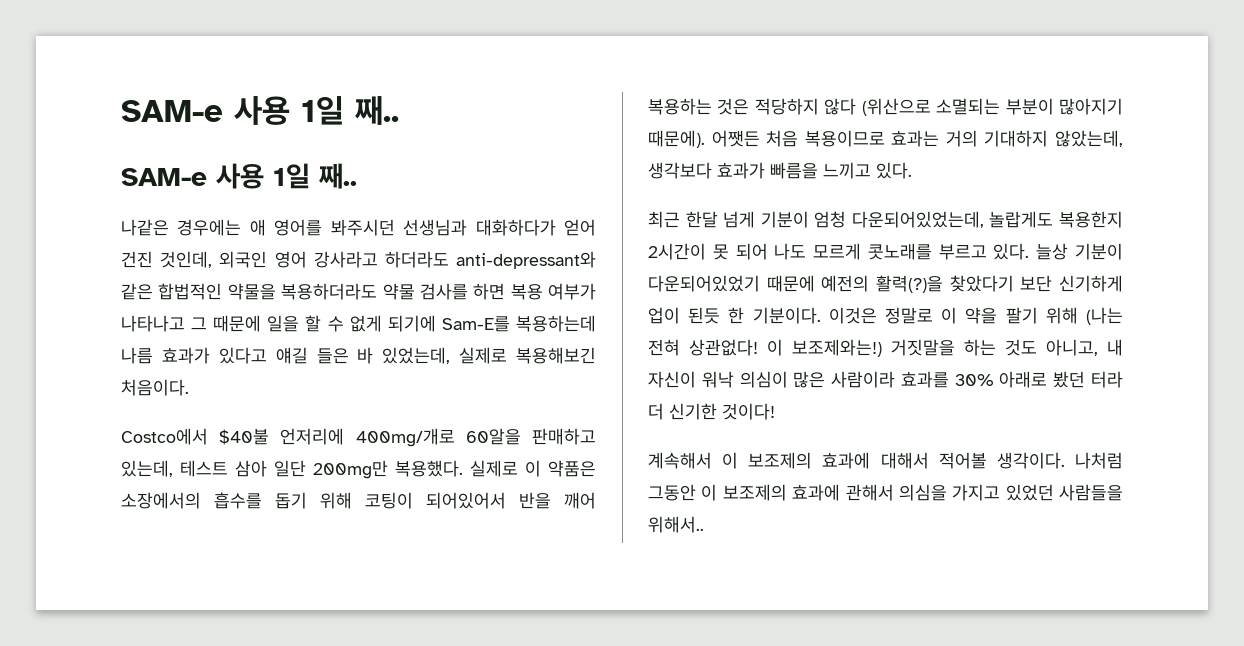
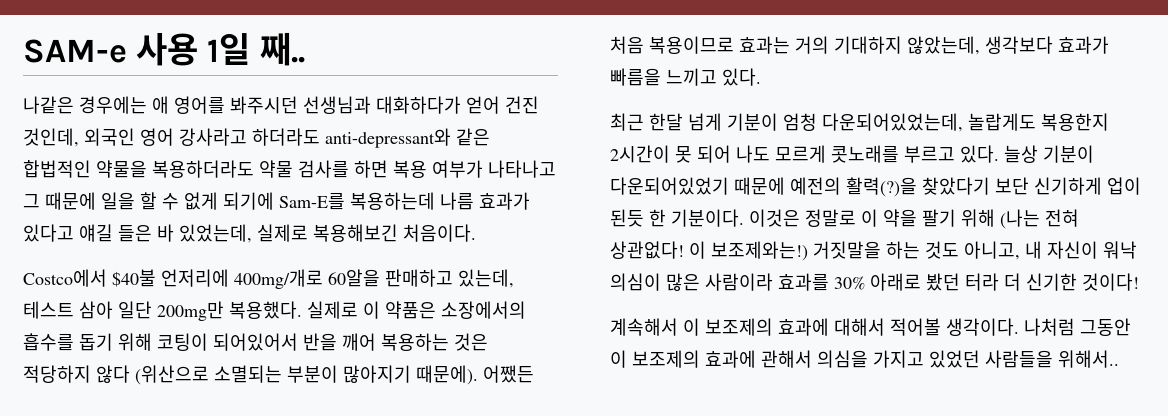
[121,96,399,125] [121,163,357,189] SAM-e 사용 1일 째.. // SAM-e 사용 1일 째.. -> [23,32,305,66] SAM-e 사용 1일 째..
[711,130,760,147] 어쨋든 -> [483,365,534,383] 어쨌든

